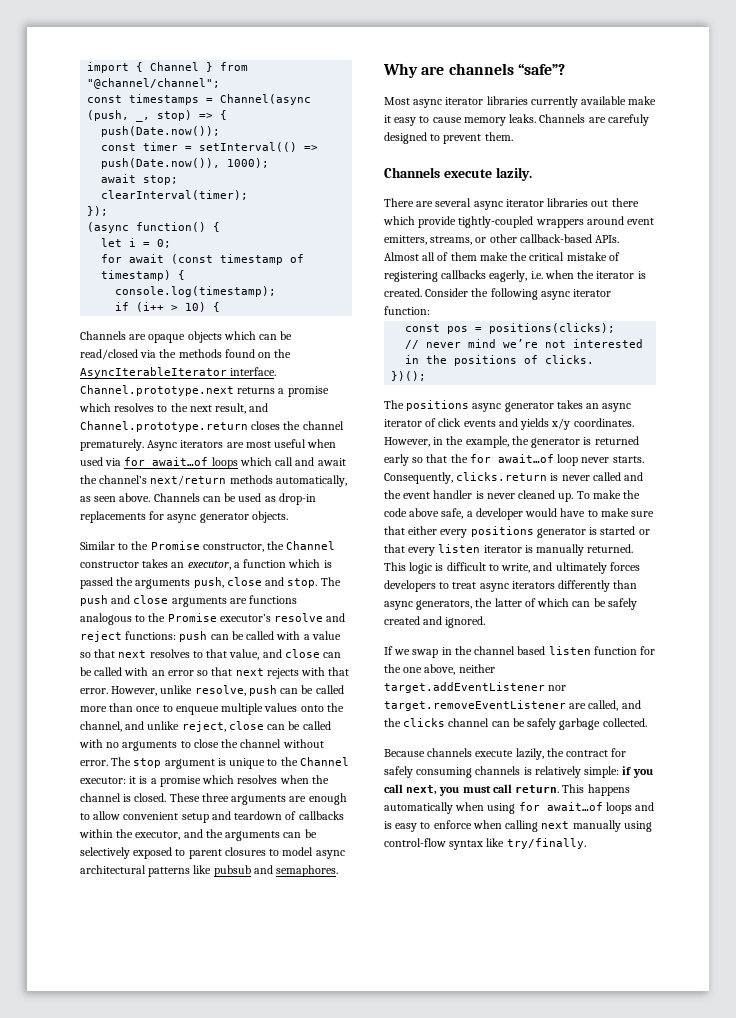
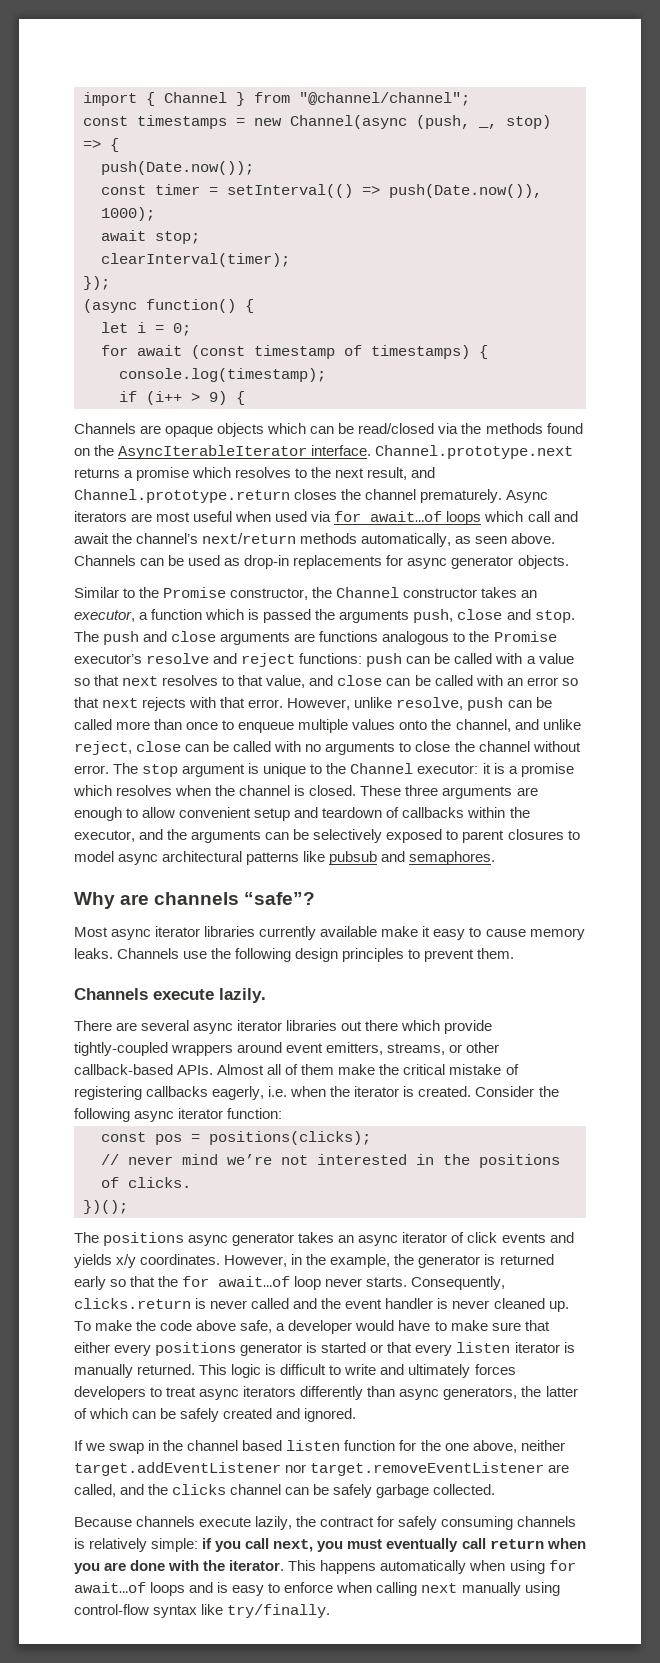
(214, 100) none -> [254,118,282,126] new
[101,270,172,281] timestamp) -> [371,345,470,359] timestamps)
[185,302,207,312] 10) -> [209,391,227,405] 9)
[588,114,649,126] [384,132,427,144] are carefuly designed -> [183,948,405,962] use the following design principles
[501,563,531,573] write, -> [344,1364,377,1375] write
[492,784,560,793] call return. -> [386,1538,586,1552] [74,1560,285,1574] eventually call return when you are done with the iterator.

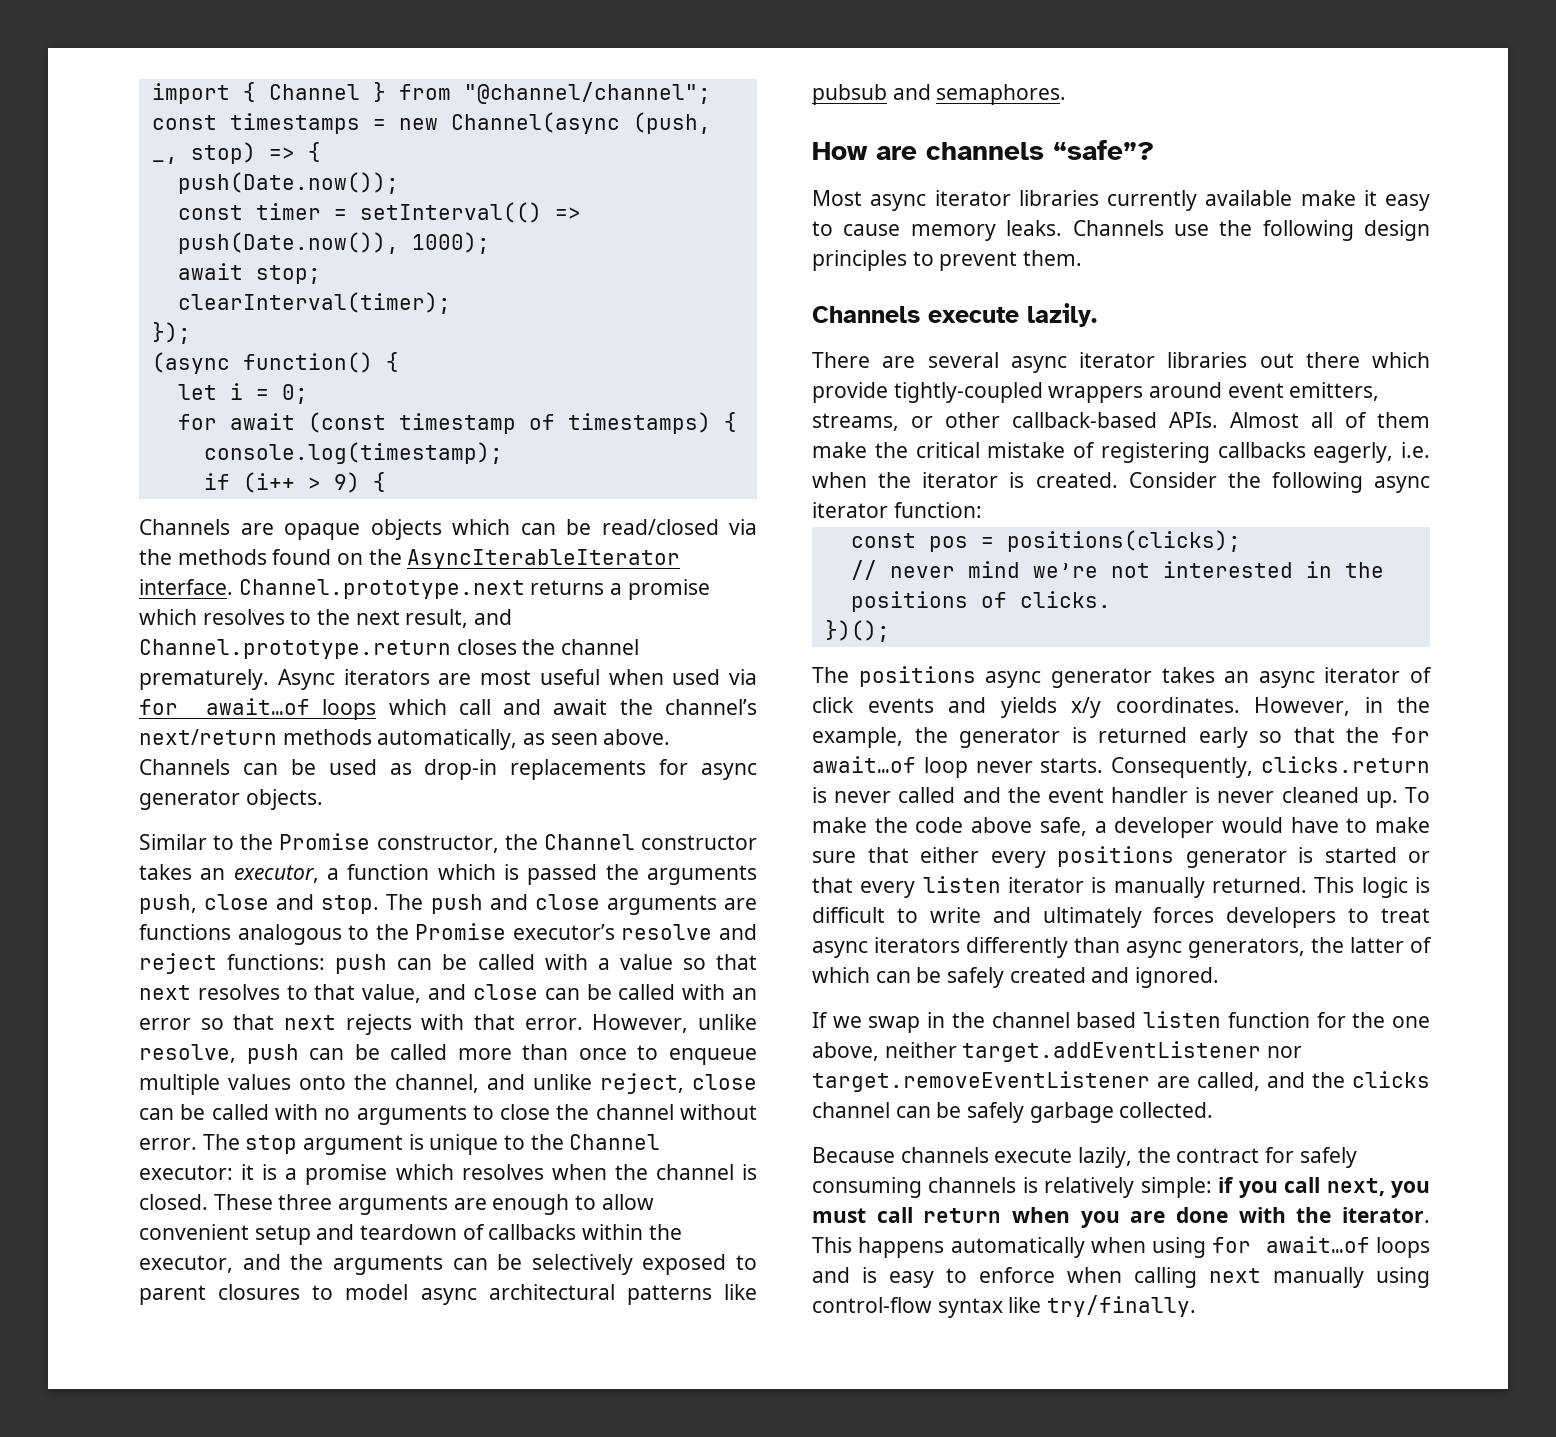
[74,892,115,909] Why -> [812,142,868,160] How
[386,1538,459,1552] eventually -> (866, 1215) none

